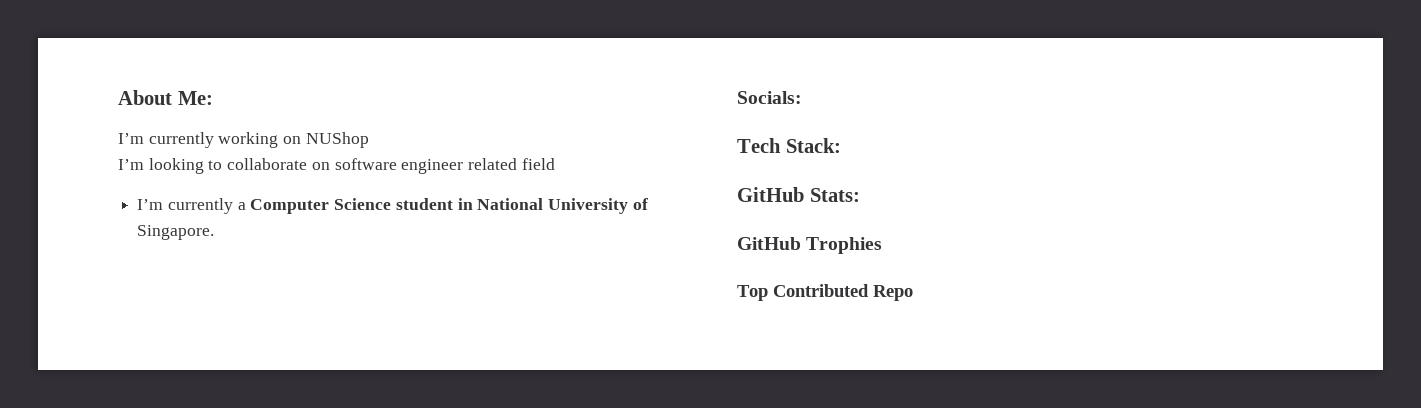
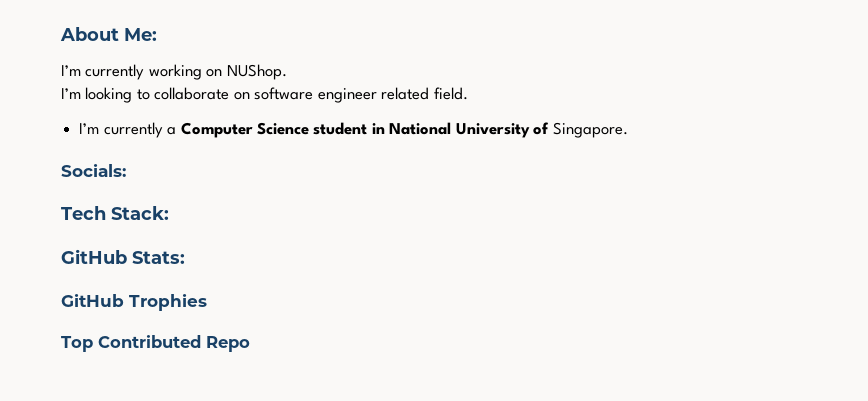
[305,132,369,148] NUShop -> [226,64,287,80] NUShop.
[521,158,555,170] field -> [433,87,468,100] field.

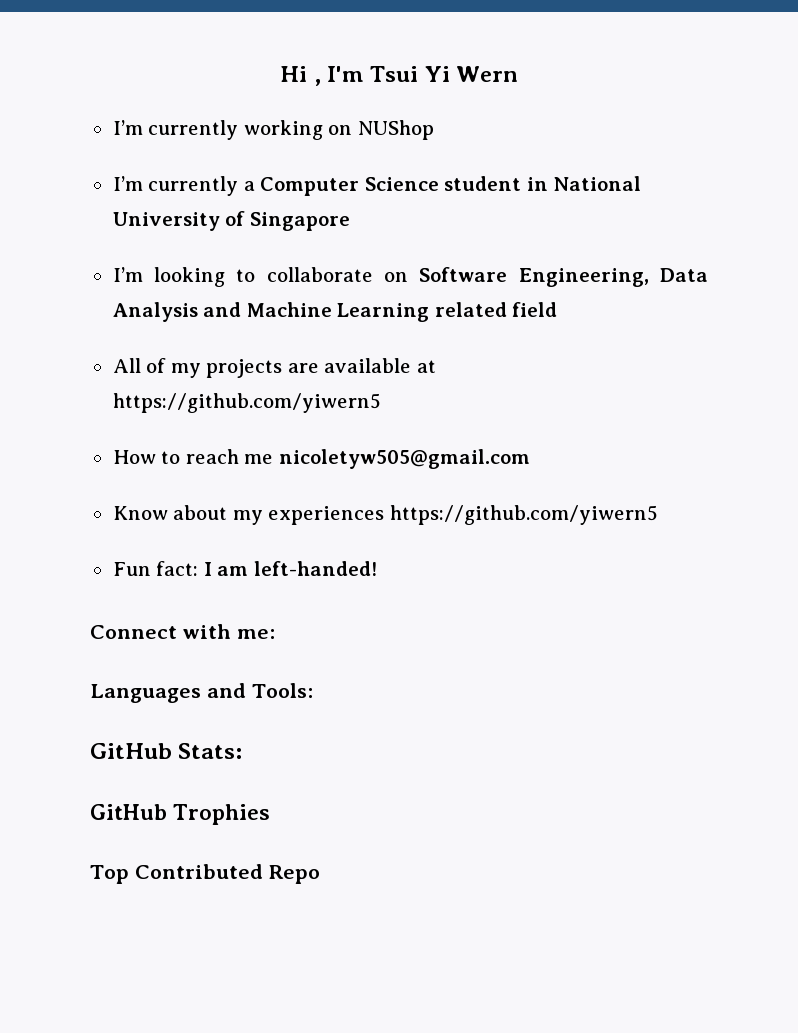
[60,27,157,41] [61,64,287,80] [61,87,468,103] About Me: // I’m currently working on NUShop. // I’m looking to collaborate on software engineer related field. -> [280,66,518,86] [112,120,434,140] Hi , I'm Tsui Yi Wern // I’m currently working on NUShop
[552,122,628,138] [61,164,126,177] [61,206,169,220] Singapore. // Socials: // Tech Stack: -> [249,212,350,231] [112,267,709,287] [112,302,558,322] [112,358,436,378] [112,393,381,413] [112,449,530,469] [112,505,658,525] [112,561,377,576] [90,624,275,639] [90,683,313,703] Singapore // I’m looking to collaborate on Software Engineering, Data Analysis and Machine Learning related field // All of my projects are available at https://github.com/yiwern5 // How to reach me nicoletyw505@gmail.com // Know about my experiences https://github.com/yiwern5 // Fun fact: I am left-handed! // Connect with me: // Languages and Tools:

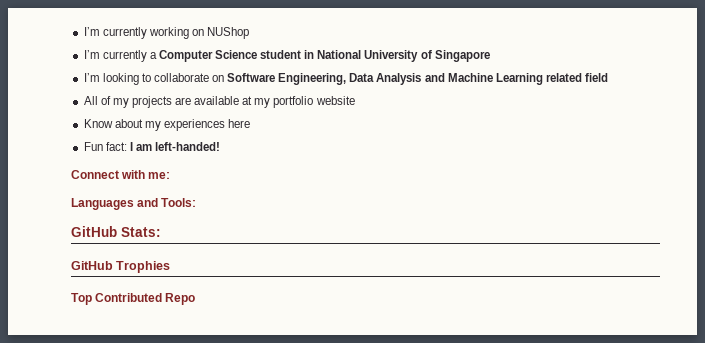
[280,66,518,86] Hi , I'm Tsui Yi Wern // -> (83, 31) none
[112,393,381,413] [112,449,530,469] https://github.com/yiwern5 // How to reach me nicoletyw505@gmail.com -> [254,96,355,108] my portfolio website
[389,505,658,525] https://github.com/yiwern5 -> [228,119,251,128] here

